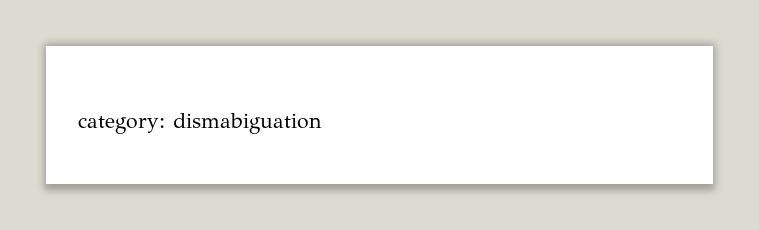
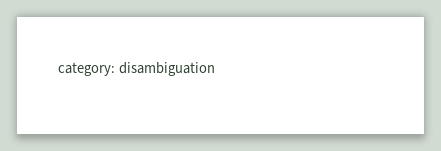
[173,113,322,134] dismabiguation -> [118,62,215,76] disambiguation

